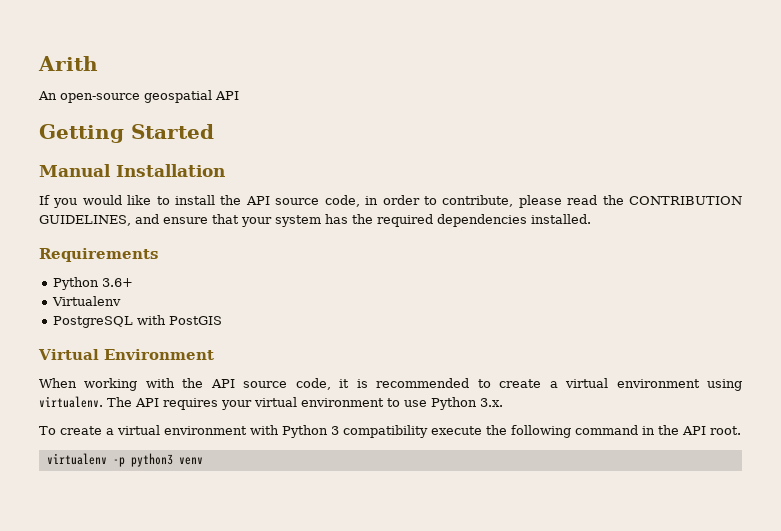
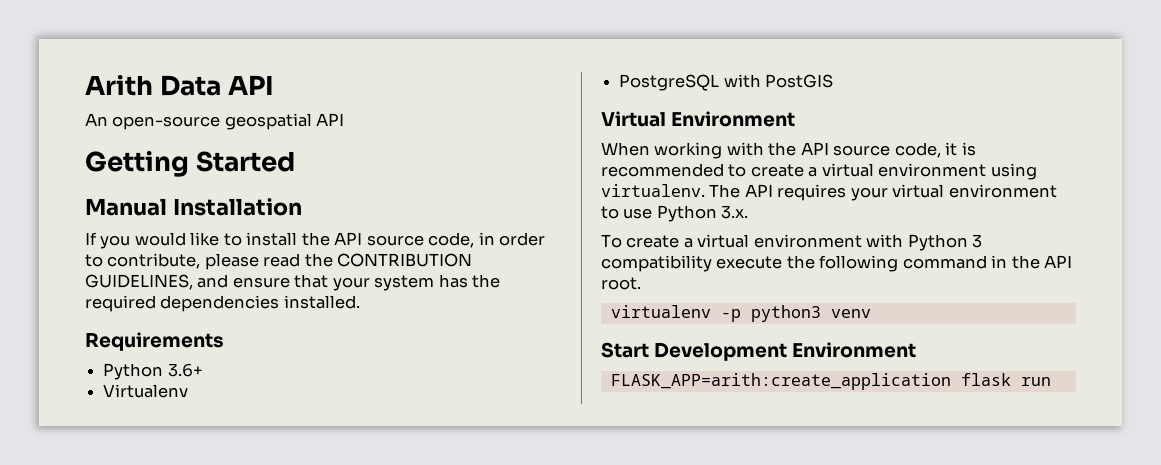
(98, 63) none -> [160,75,275,96] Data API
(203, 461) none -> [601,342,917,361] [610,373,1051,390] // Start Development Environment // FLASK_APP=arith:create_application flask run

